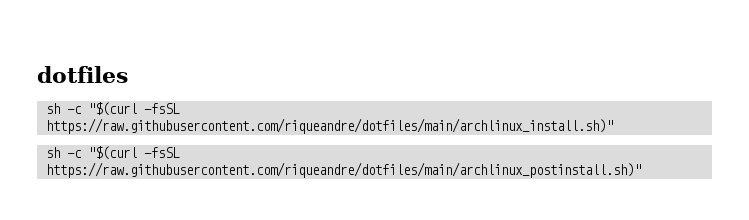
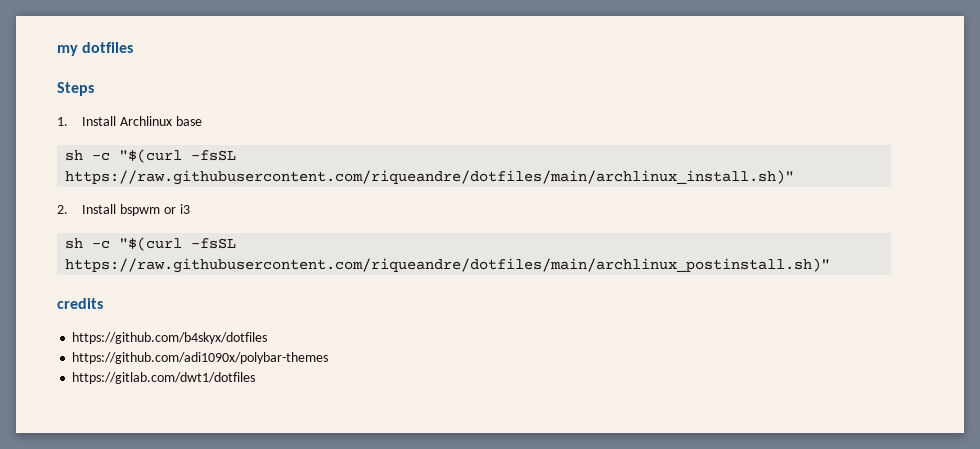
(37, 74) none -> [57,45,78,56] my
(128, 74) none -> [57,82,94,96] [57,116,203,126] // Steps // 1. Install Archlinux base
(613, 126) none -> [57,204,190,216] // 2. Install bspwm or i3
(641, 170) none -> [57,298,103,309] [72,332,268,344] [72,352,329,364] [72,372,256,384] // credits // https://github.com/b4skyx/dotfiles // https://github.com/adi1090x/polybar-themes // https://gitlab.com/dwt1/dotfiles

